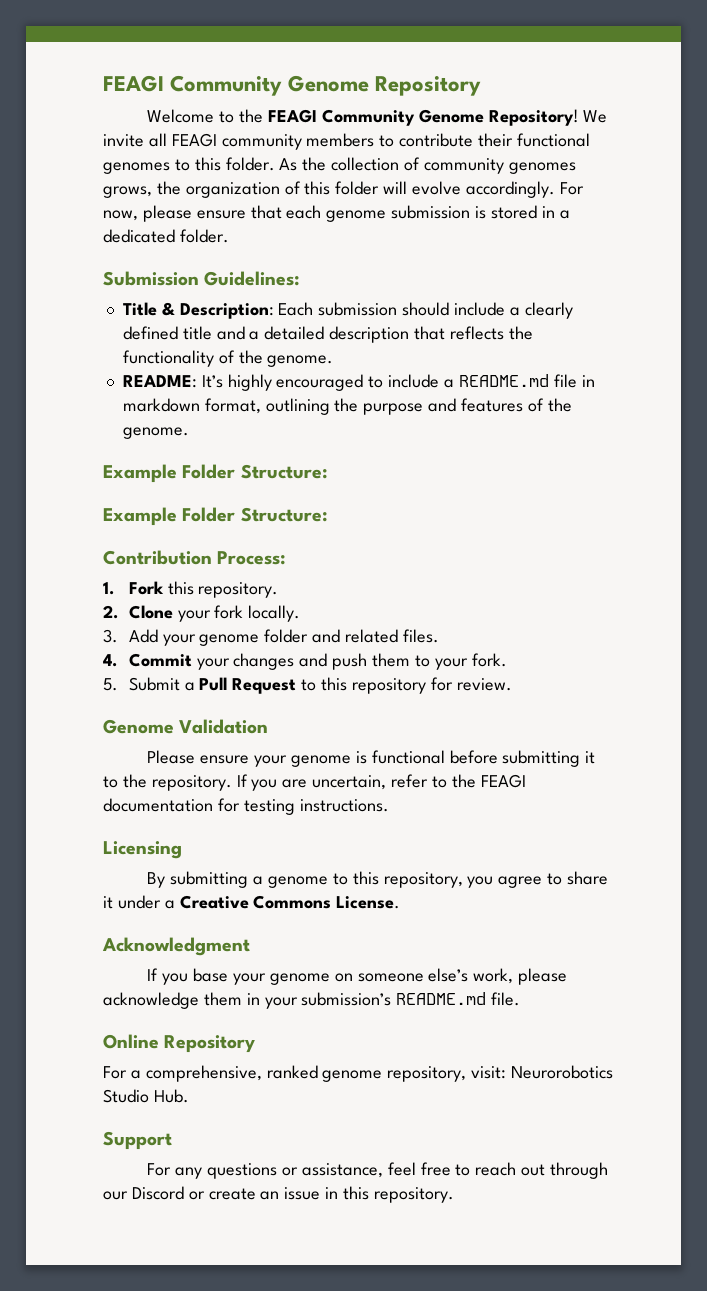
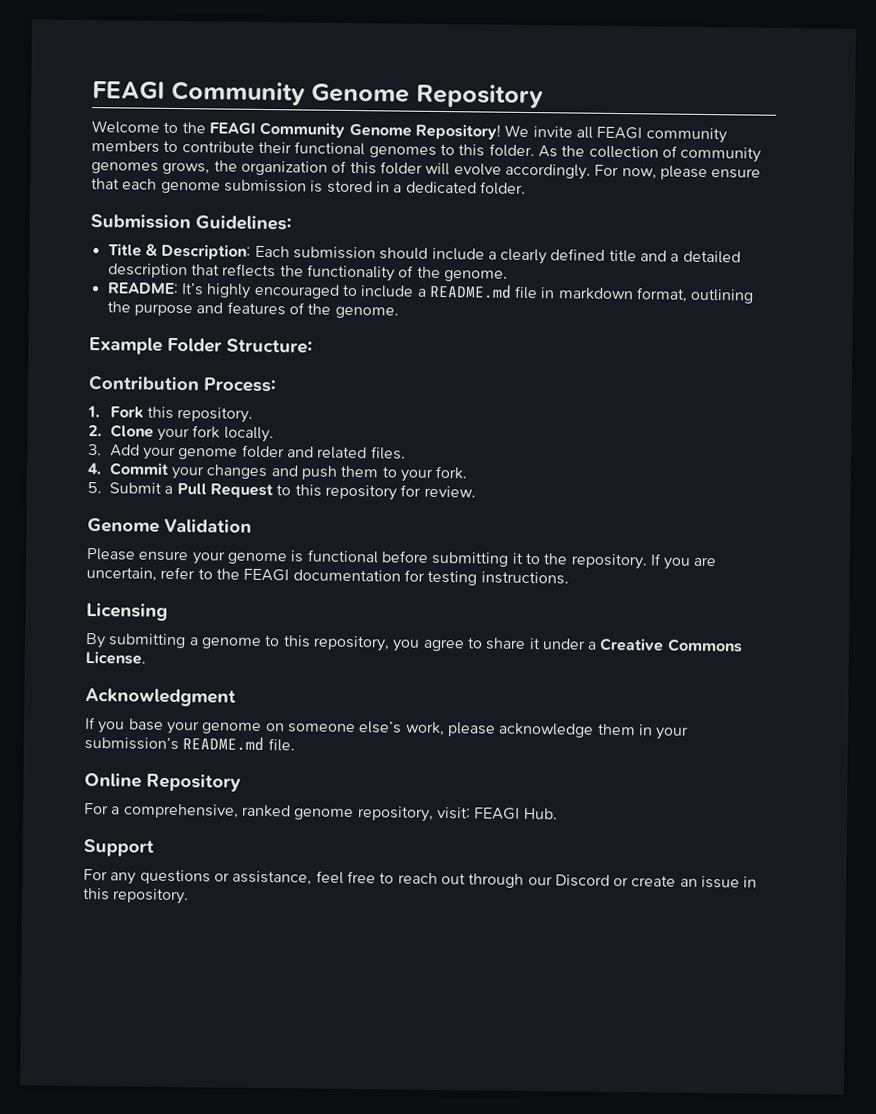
[103,507,328,526] // Example Folder Structure: -> (313, 346) none
[511,1065,614,1079] [103,1089,149,1103] Neurorobotics Studio -> [474,807,521,820] FEAGI

